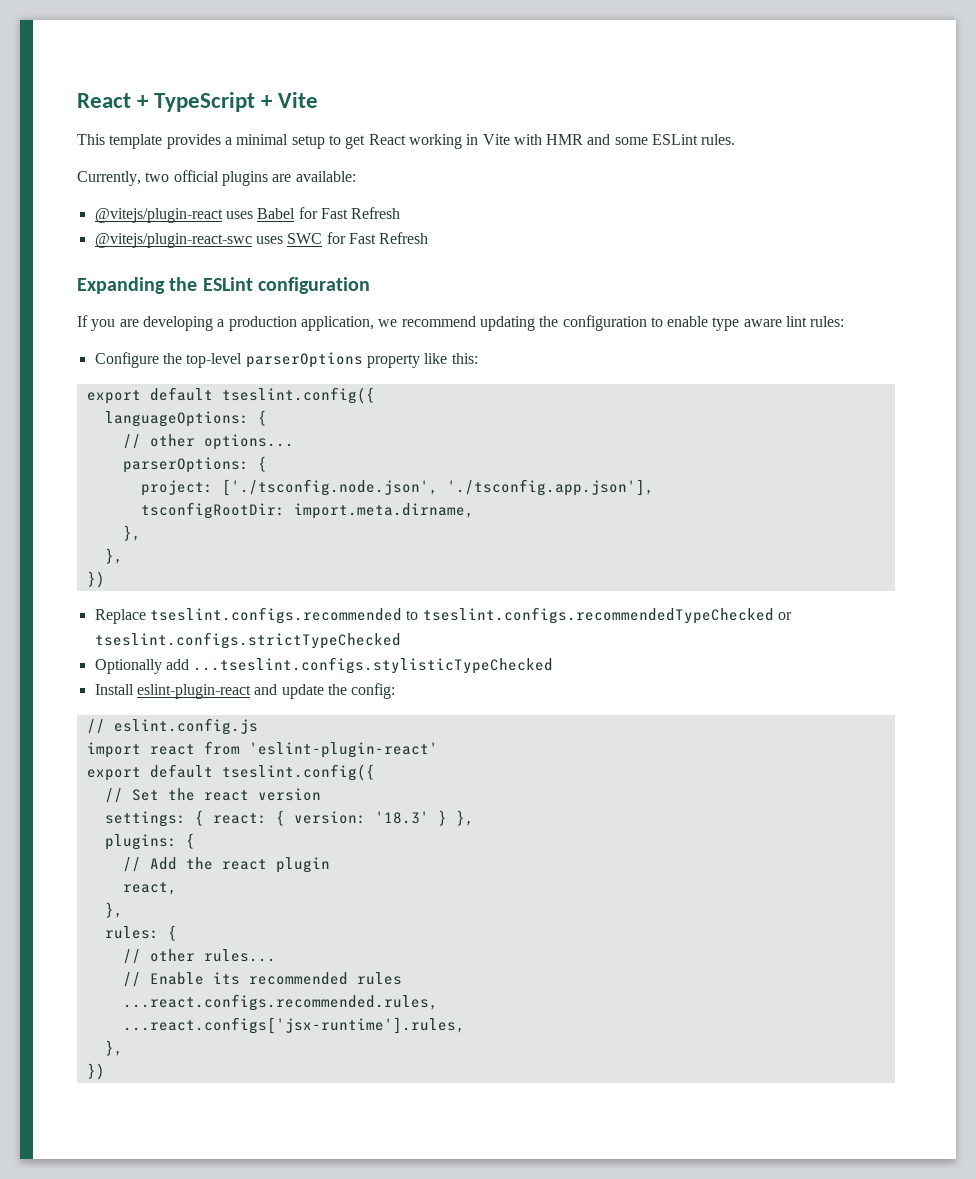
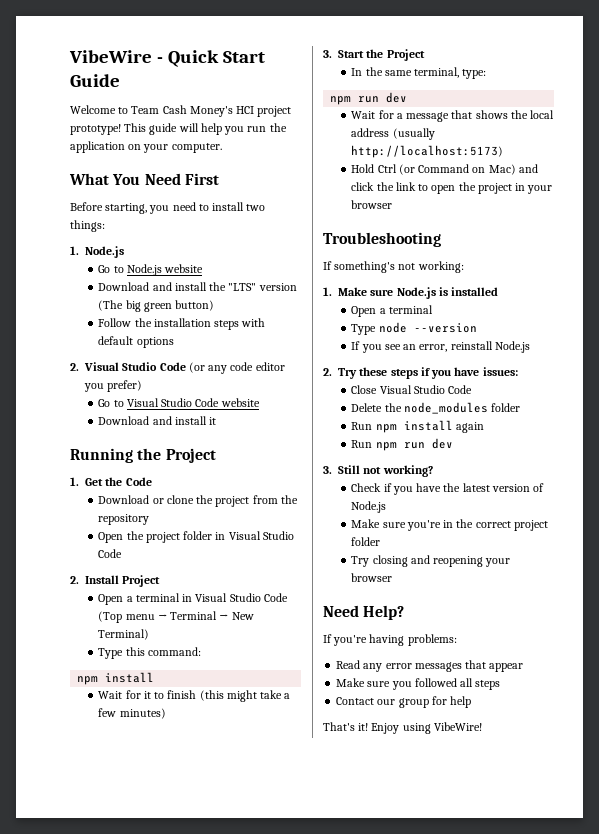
[77,92,319,112] [77,134,736,149] [77,170,356,186] [94,207,401,223] [94,232,429,248] [77,277,371,294] [77,315,845,331] [94,352,478,368] [86,387,375,404] [104,410,267,427] [122,434,294,450] [122,456,267,473] [140,479,654,496] [140,502,474,519] [122,525,141,541] [104,548,123,564] [86,571,105,588] [94,607,792,624] [94,632,401,649] [94,657,554,674] [94,683,396,699] [86,718,258,735] [86,741,438,758] [86,764,375,781] [104,788,321,803] [104,810,474,827] [104,833,195,850] [122,857,330,873] [122,882,177,895] [104,902,123,918] [104,925,177,941] [122,949,276,964] [122,972,402,987] [122,994,438,1011] [122,1017,465,1034] [104,1040,123,1056] [86,1063,105,1080] React + TypeScript + Vite // This template provides a minimal setup to get React working in Vite with HMR and some ESLint rules. // Currently, two official plugins are available: // @vitejs/plugin-react uses Babel for Fast Refresh // @vitejs/plugin-react-swc uses SWC for Fast Refresh // Expanding the ESLint configuration // If you are developing a production application, we recommend updating the configuration to enable type aware lint rules: // Configure the top-level parserOptions property like this: // export default tseslint.config({ // languageOptions: { // // other options... // parserOptions: { // project: ['./tsconfig.node.json', './tsconfig.app.json'], // tsconfigRootDir: import.meta.dirname, // }, // }, // }) // Replace tseslint.configs.recommended to tseslint.configs.recommendedTypeChecked or tseslint.configs.strictTypeChecked // Optionally add ...tseslint.configs.stylisticTypeChecked // Install eslint-plugin-react and update the config: // // eslint.config.js // import react from 'eslint-plugin-react' // export default tseslint.config({ // // Set the react version // settings: { react: { version: '18.3' } }, // plugins: { // // Add the react plugin // react, // }, // rules: { // // other rules... // // Enable its recommended rules // ...react.configs.recommended.rules, // ...react.configs['jsx-runtime'].rules, // }, // }) -> [69,50,265,67] [70,74,120,87] [70,105,292,117] [70,123,287,135] [70,141,222,153] [69,173,219,185] [70,202,266,214] [70,220,105,232] [70,246,125,258] [98,264,204,276] [98,282,297,291] [98,300,215,312] [98,318,266,330] [98,336,174,348] [70,362,285,374] [84,380,143,392] [98,398,260,407] [98,416,217,425] [70,448,216,463] [70,477,152,486] [98,495,298,507] [98,514,150,525] [98,531,294,543] [98,549,123,558] [70,575,161,587] [98,593,288,605] [98,611,254,623] [98,629,150,640] [98,647,201,659] [77,672,155,685] [98,690,291,702] [98,708,166,719] [323,49,425,61] [351,67,487,79] [330,92,408,105] [351,110,555,122] [351,128,435,140] [351,145,504,158] [351,164,538,175] [351,182,553,194] [351,200,393,209] [323,232,441,247] [323,261,464,273] [323,287,499,299] [351,305,433,317] [351,322,477,335] [351,341,530,353] [323,367,518,379] [351,385,473,394] [351,402,521,414] [351,420,484,433] [351,438,453,451] [323,465,433,477] [351,483,545,495] [351,501,387,513] [351,519,548,531] [351,537,381,546] [351,555,511,567] [351,573,393,582] [323,605,405,620] [323,634,457,646] [336,660,524,672] [336,678,501,690] [336,696,472,708] [323,722,482,734] VibeWire - Quick Start Guide // Welcome to Team Cash Money's HCI project prototype! This guide will help you run the application on your computer. // What You Need First // Before starting, you need to install two things: // 1. Node.js // Go to Node.js website // Download and install the "LTS" version (The big green button) // Follow the installation steps with default options // 2. Visual Studio Code (or any code editor you prefer) // Go to Visual Studio Code website // Download and install it // Running the Project // 1. Get the Code // Download or clone the project from the repository // Open the project folder in Visual Studio Code // 2. Install Project // Open a terminal in Visual Studio Code (Top menu → Terminal → New Terminal) // Type this command: // npm install // Wait for it to finish (this might take a few minutes) // 3. Start the Project // In the same terminal, type: // npm run dev // Wait for a message that shows the local address (usually http://localhost:5173) // Hold Ctrl (or Command on Mac) and click the link to open the project in your browser // Troubleshooting // If something's not working: // 1. Make sure Node.js is installed // Open a terminal // Type node --version // If you see an error, reinstall Node.js // 2. Try these steps if you have issues: // Close Visual Studio Code // Delete the node_modules folder // Run npm install again // Run npm run dev // 3. Still not working? // Check if you have the latest version of Node.js // Make sure you're in the correct project folder // Try closing and reopening your browser // Need Help? // If you're having problems: // Read any error messages that appear // Make sure you followed all steps // Contact our group for help // That's it! Enjoy using VibeWire!

